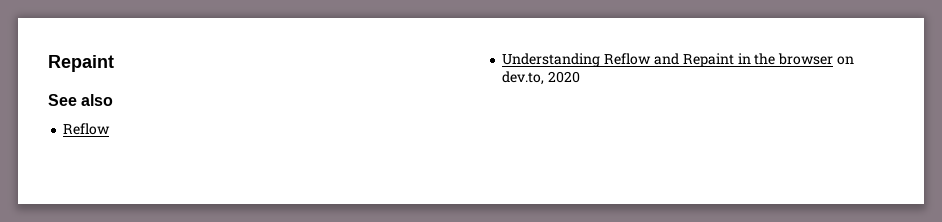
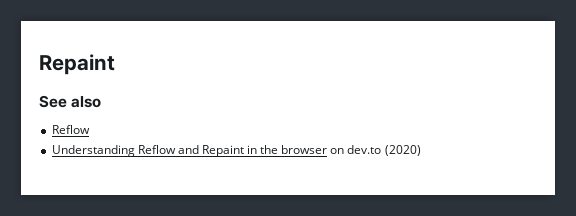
[502,71,581,85] dev.to, 2020 -> [347,145,421,156] dev.to (2020)

